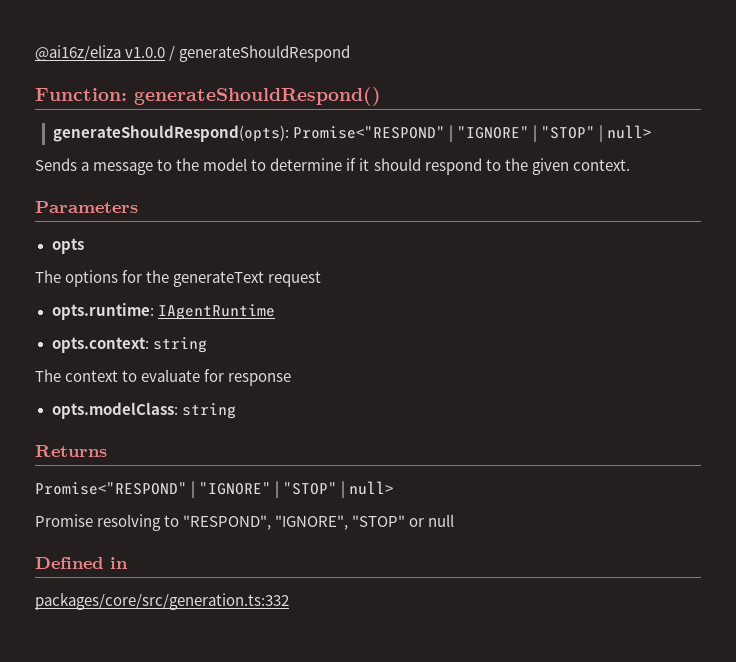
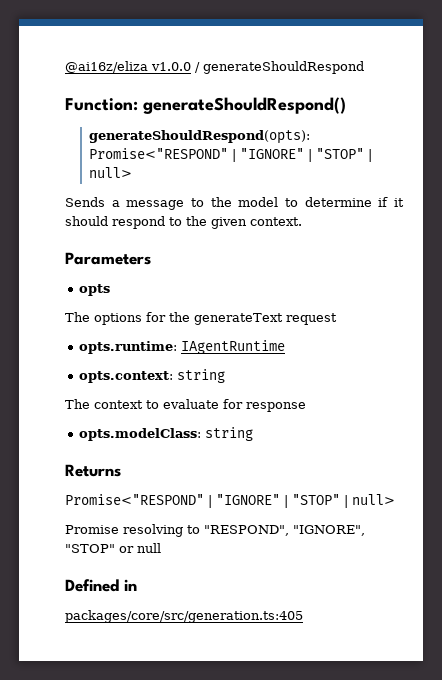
[35,593,289,610] packages/core/src/generation.ts:332 -> [65,610,303,623] packages/core/src/generation.ts:405

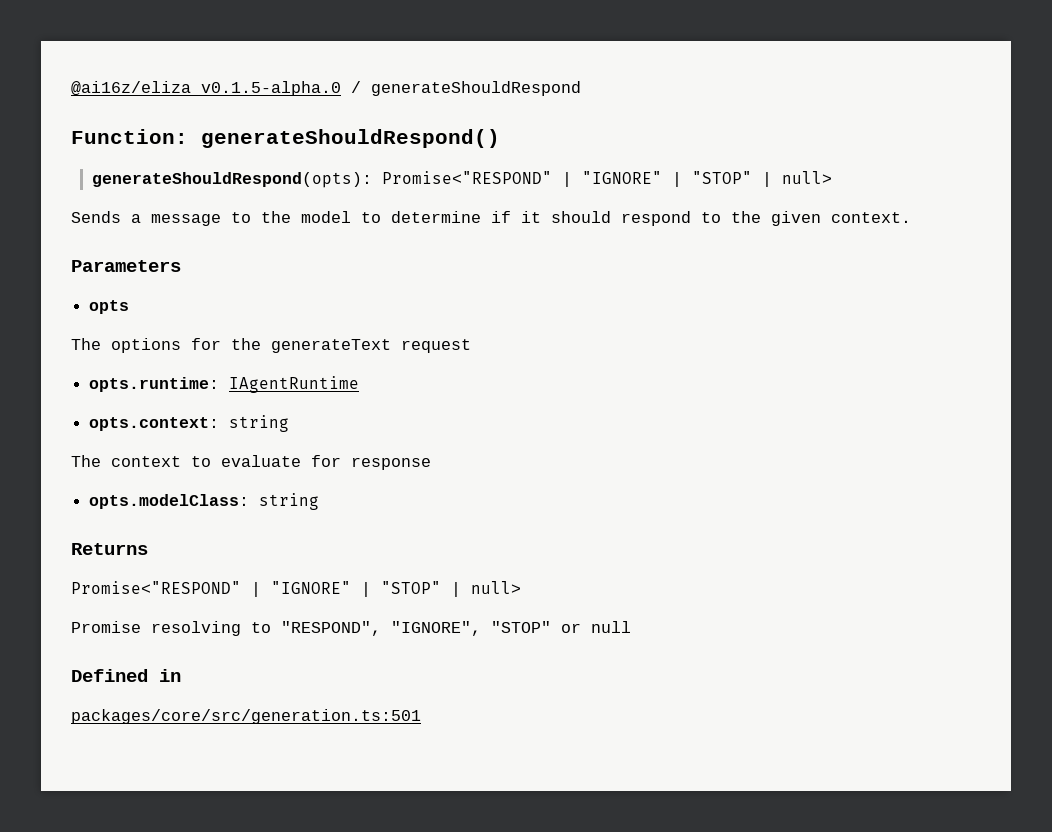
[151,62,191,71] v1.0.0 -> [201,81,341,96] v0.1.5-alpha.0
[65,610,303,623] packages/core/src/generation.ts:405 -> [71,709,421,724] packages/core/src/generation.ts:501

